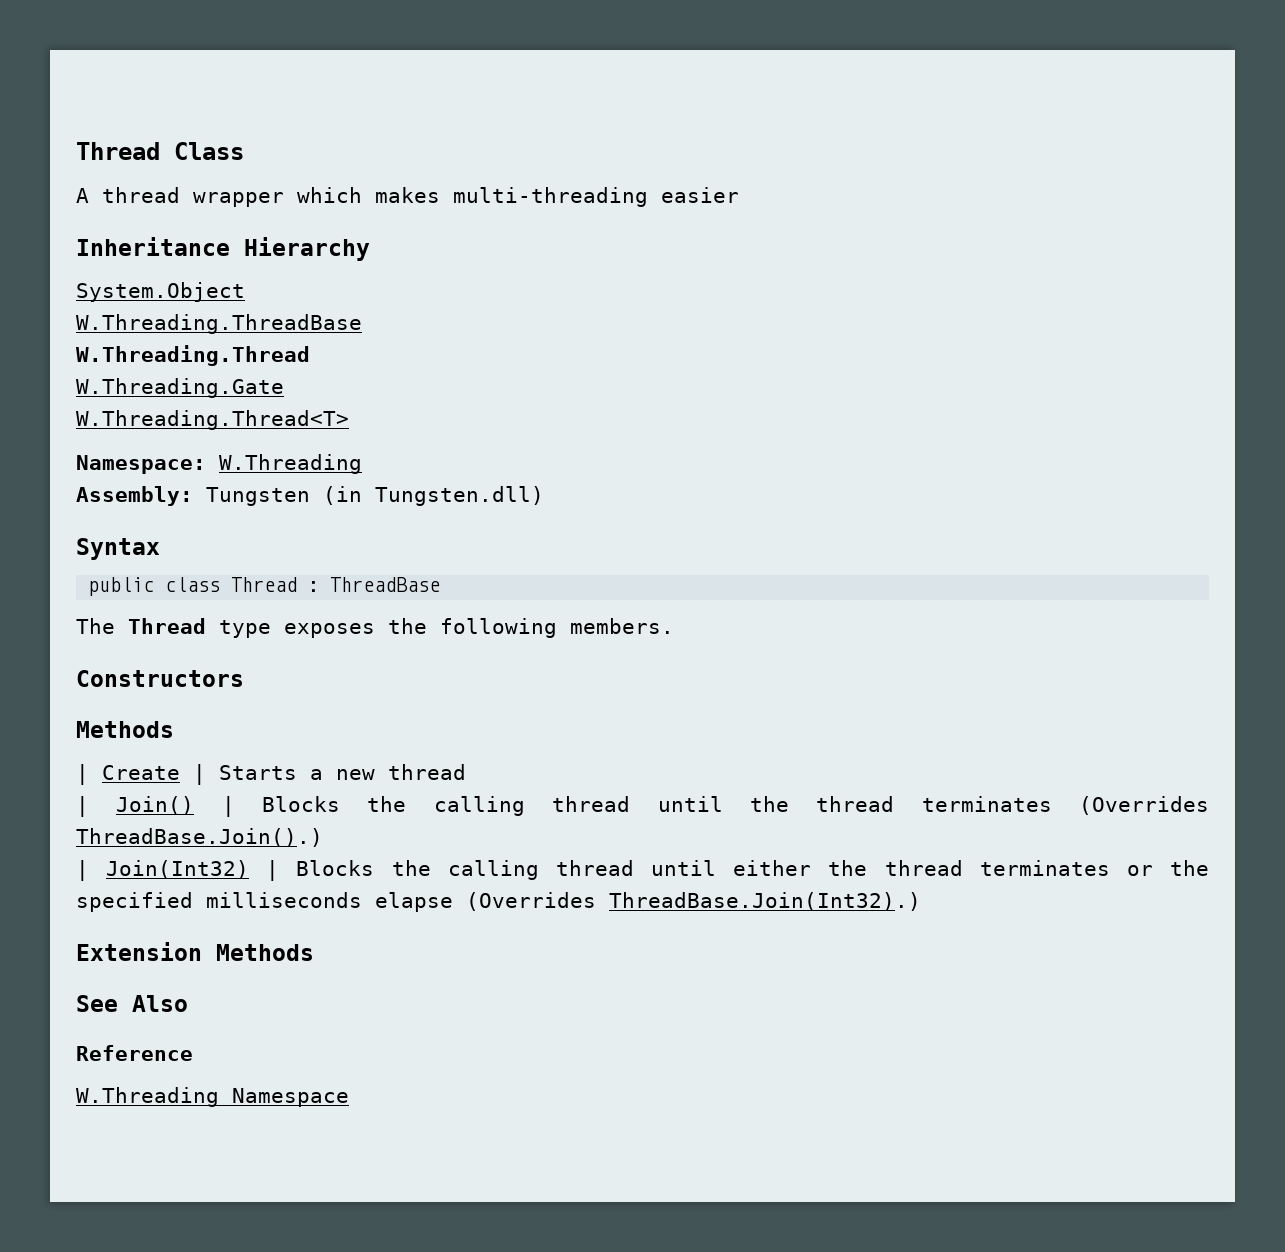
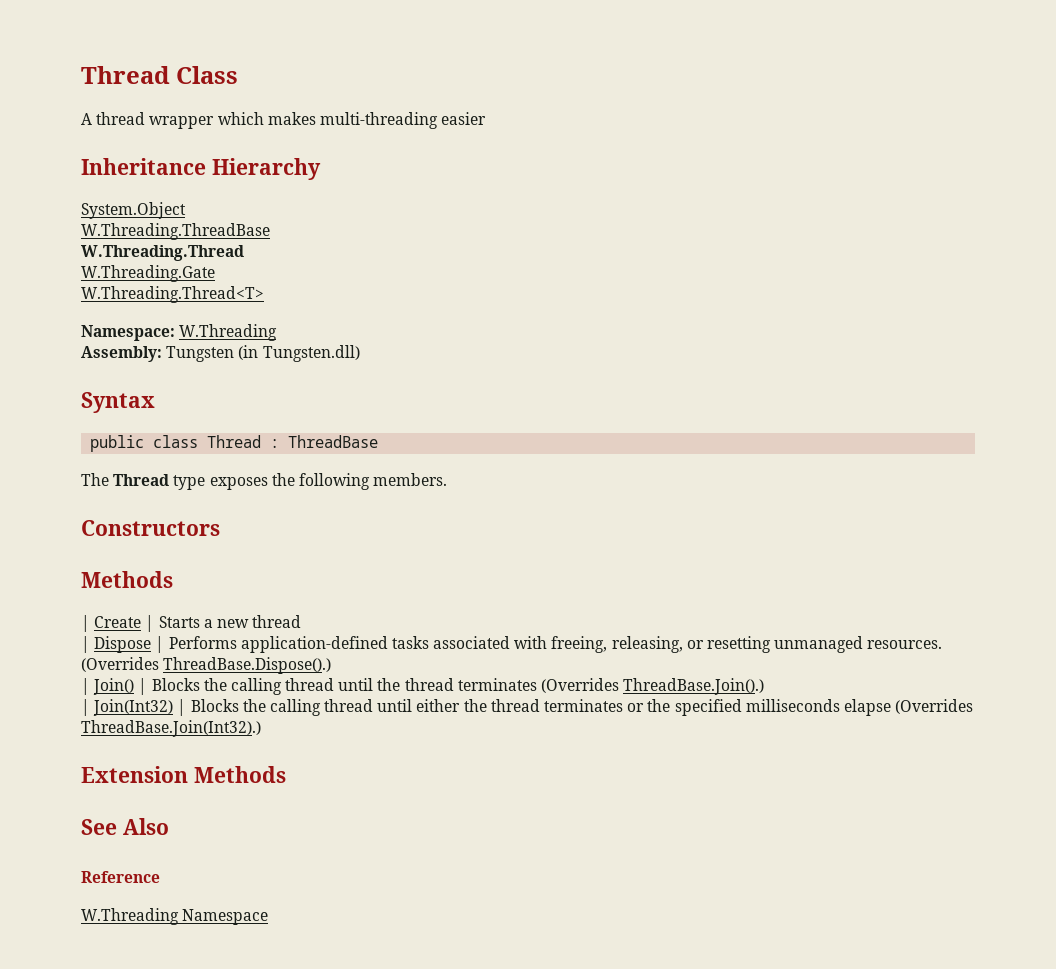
(466, 772) none -> [81,636,943,653] [81,657,332,674] // | Dispose | Performs application-defined tasks associated with freeing, releasing, or resetting unmanaged resources. (Overrides ThreadBase.Dispose().)

